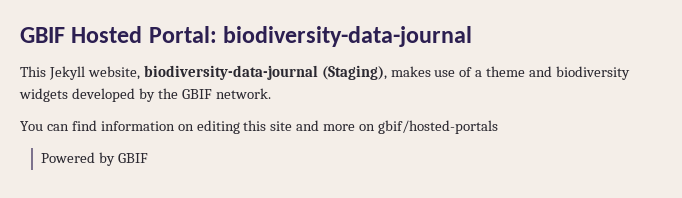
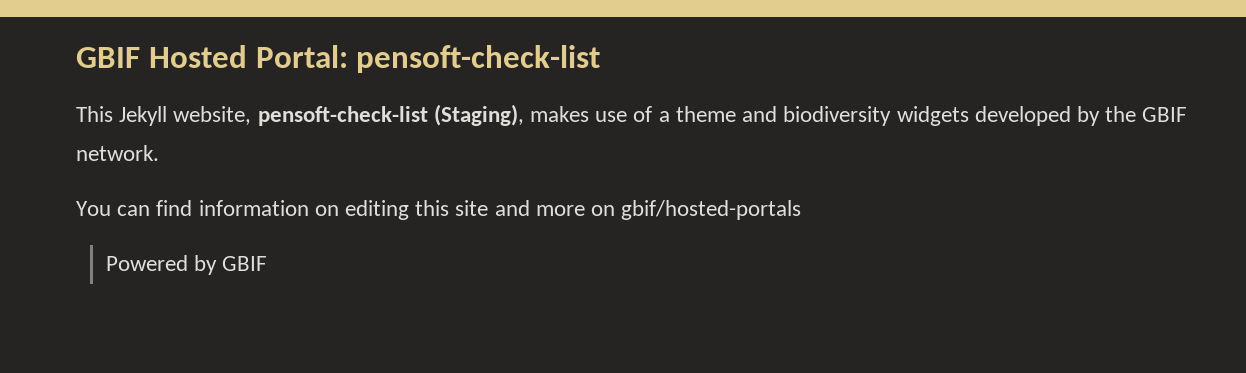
[223,26,473,47] biodiversity-data-journal -> [356,45,601,73] pensoft-check-list
[143,65,318,80] biodiversity-data-journal -> [257,106,428,126] pensoft-check-list

